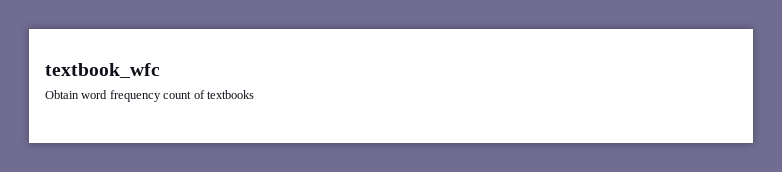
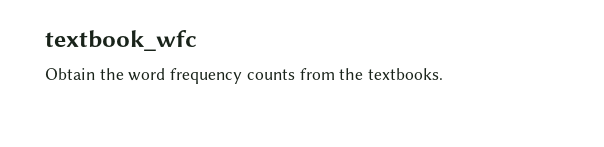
(79, 94) none -> [99,68,124,80] the
[163,90,254,99] count of textbooks -> [246,68,444,80] counts from the textbooks.

